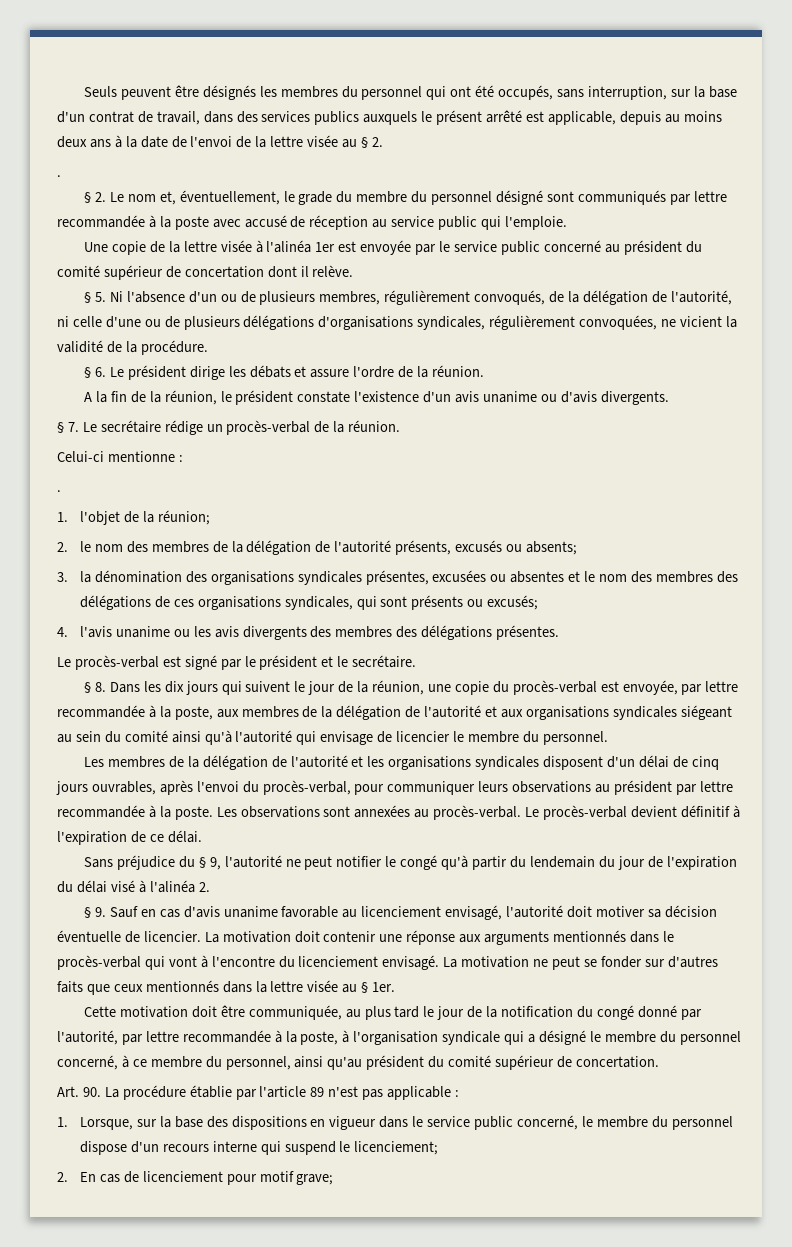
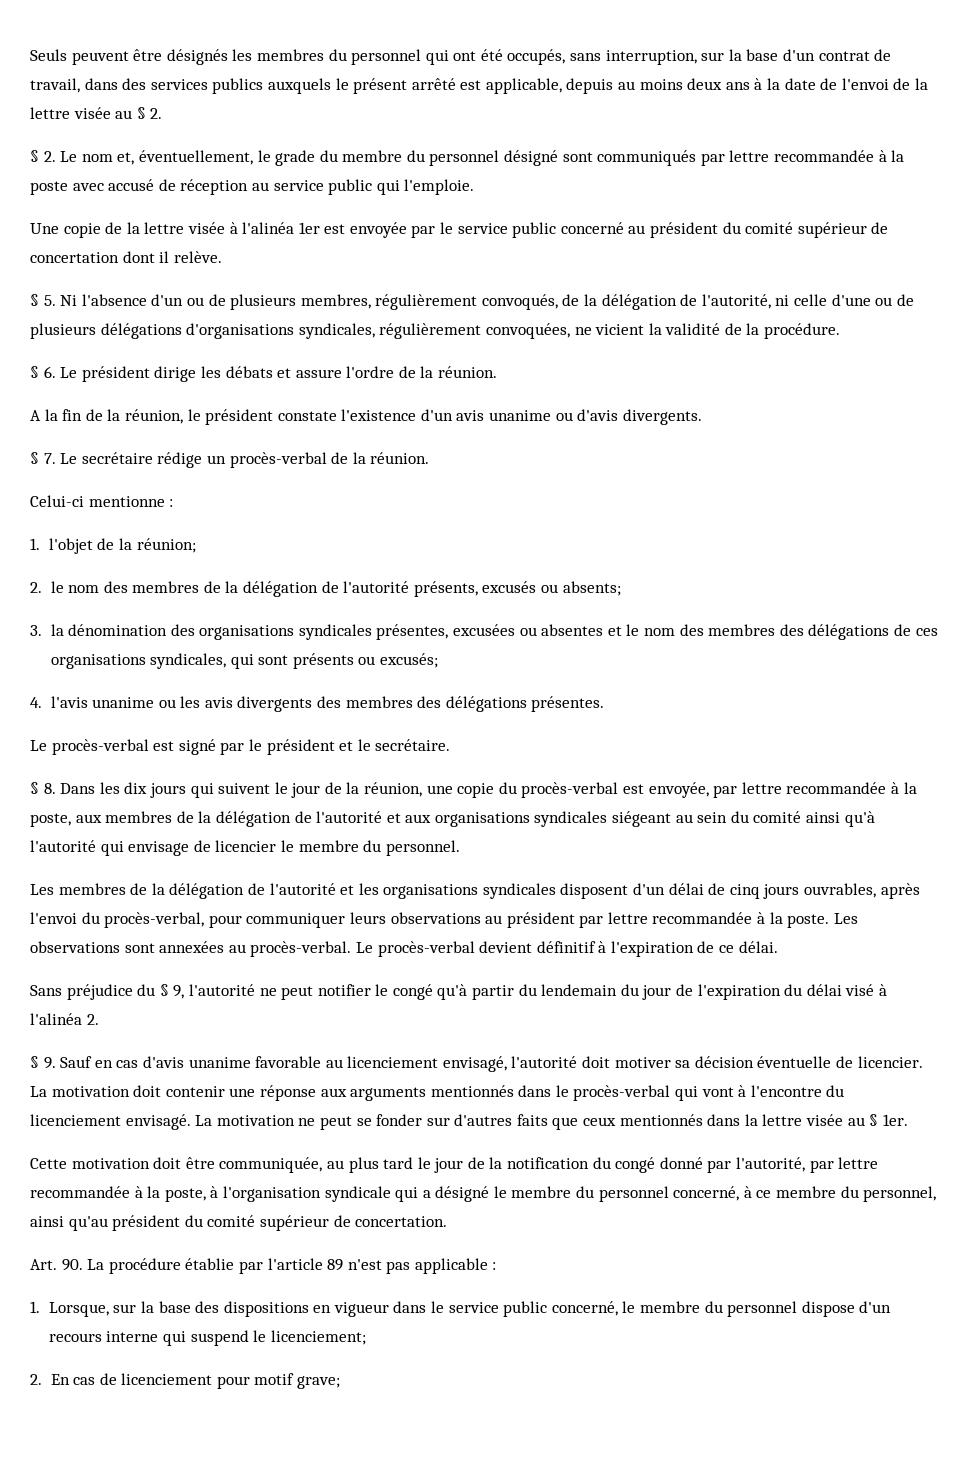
[57,175,61,177] // . -> (163, 113) none
[57,490,61,492] // . -> (174, 503) none

